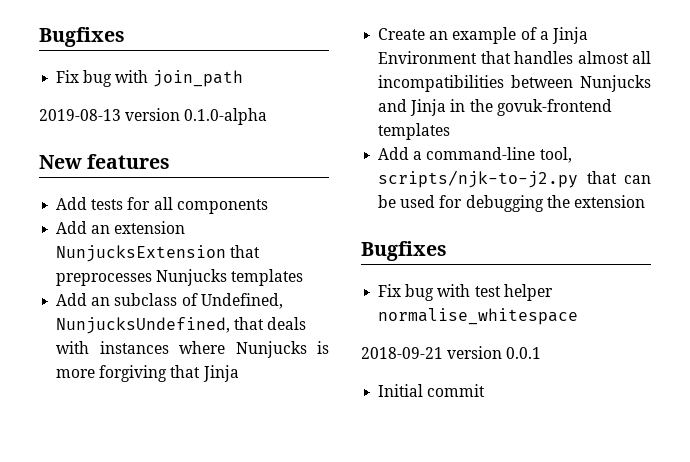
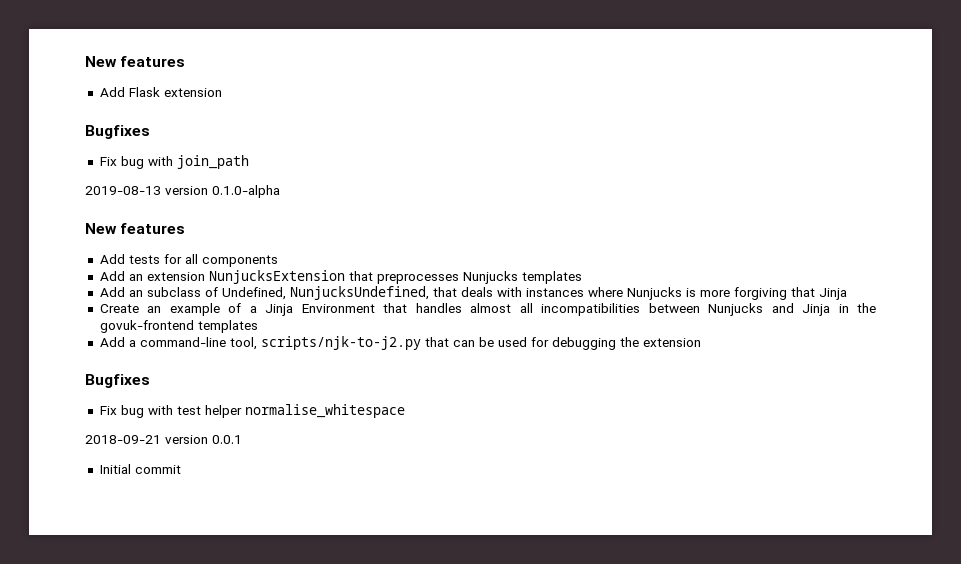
(39, 37) none -> [85,56,186,67] [99,87,222,97] New features // Add Flask extension //

